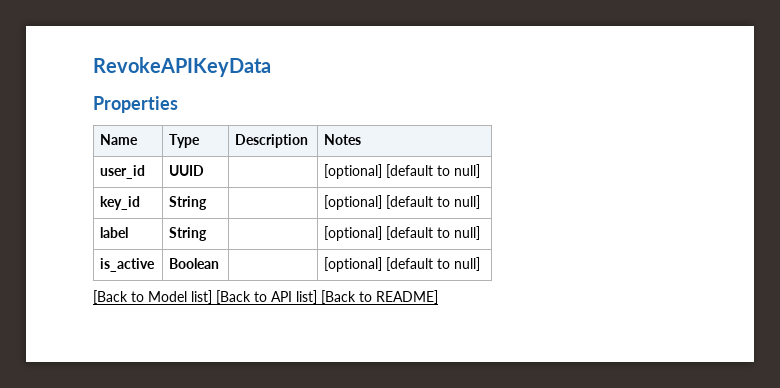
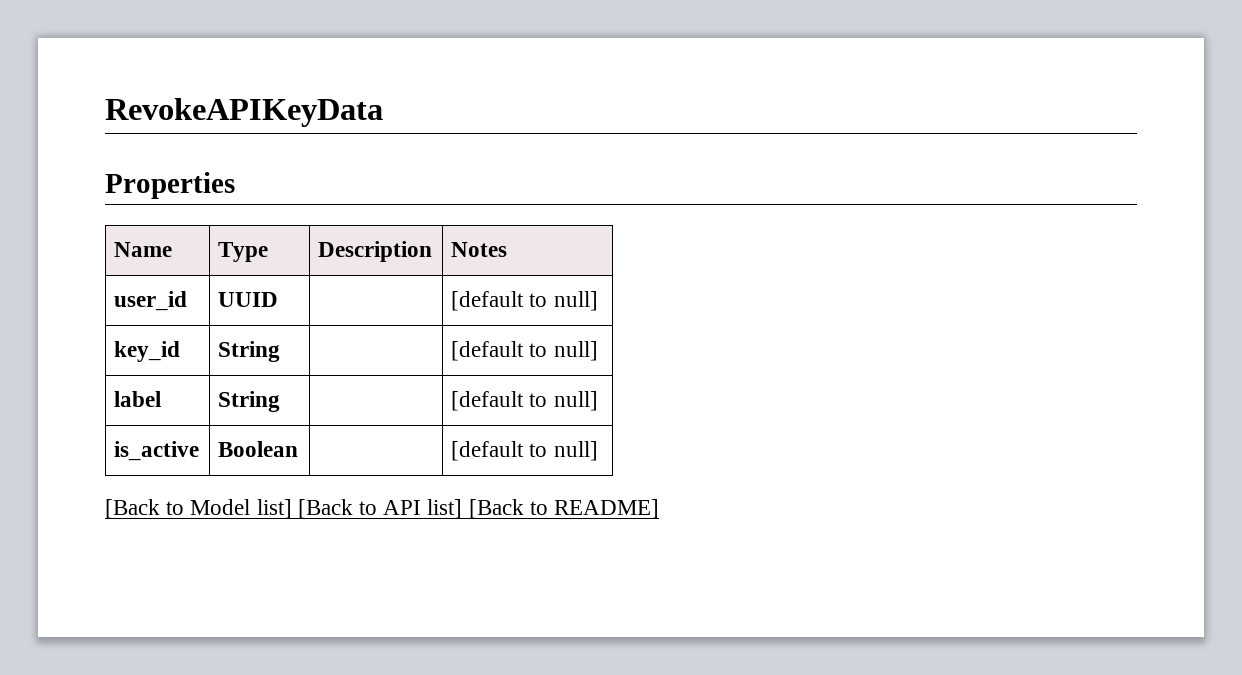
[324,164,383,179] [optional] -> (279, 299) none
[324,195,383,210] [optional] -> (281, 351) none
[324,226,383,241] [optional] -> (281, 401) none
[324,257,383,272] [optional] -> (299, 449) none

